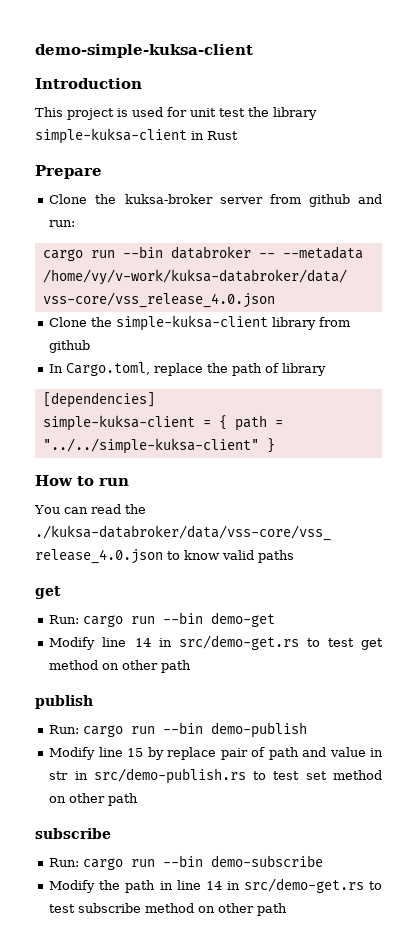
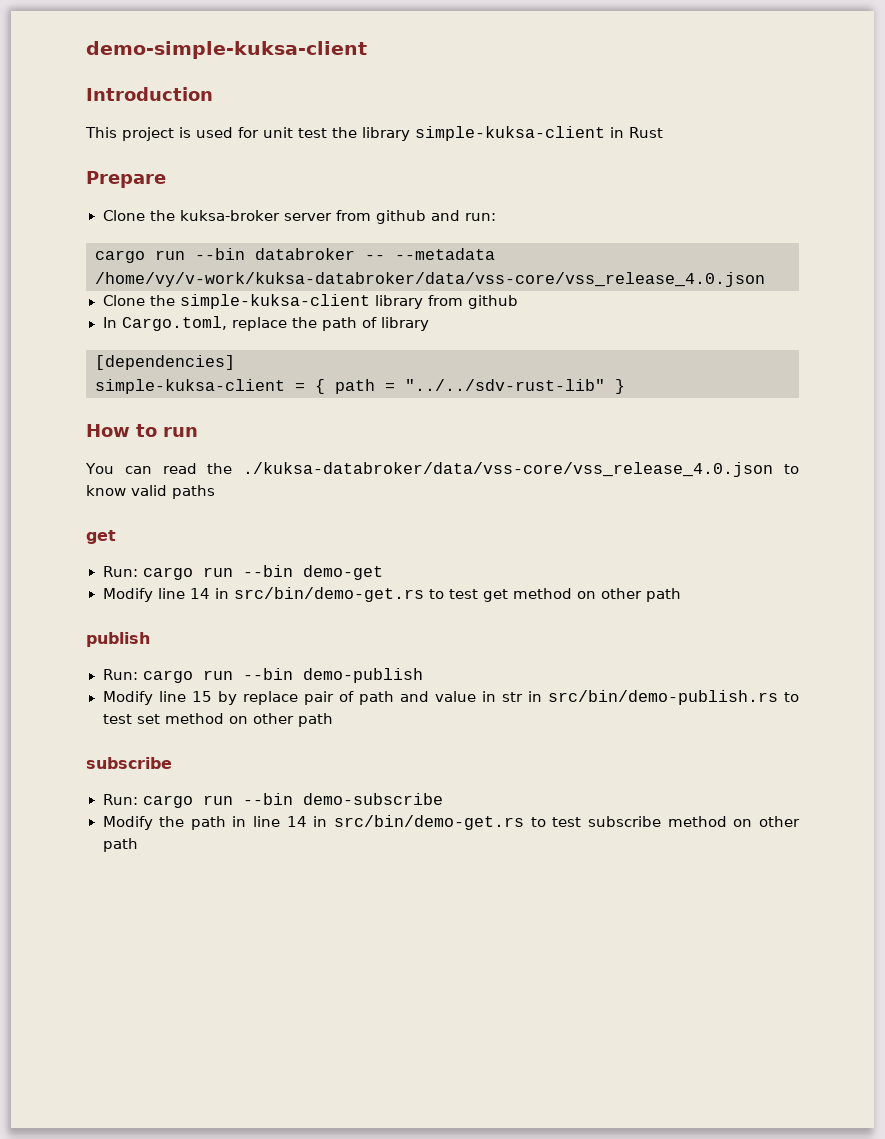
[42,438,259,454] "../../simple-kuksa-client" -> [405,379,605,391] "../../sdv-rust-lib"
[178,635,299,650] src/demo-get.rs -> [233,587,424,602] src/bin/demo-get.rs
[93,768,246,784] src/demo-publish.rs -> [547,690,778,705] src/bin/demo-publish.rs
[243,878,364,893] src/demo-get.rs -> [334,815,525,830] src/bin/demo-get.rs

